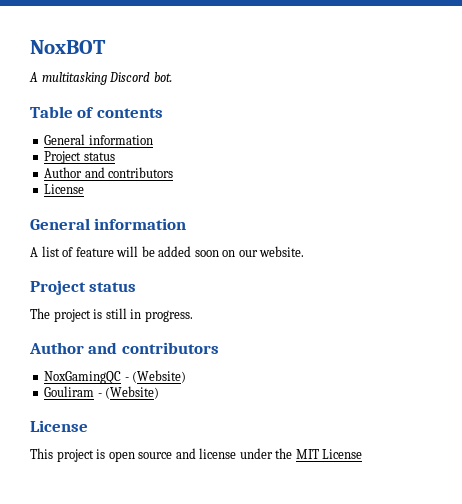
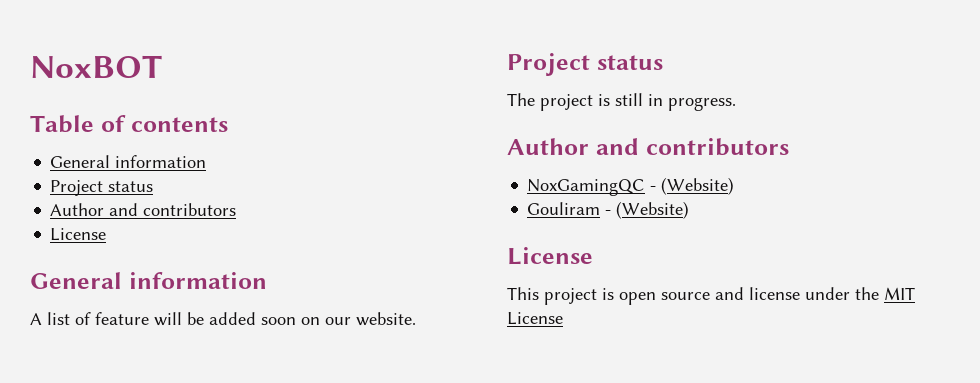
[29,72,172,85] // A multitasking Discord bot. -> (162, 66) none

